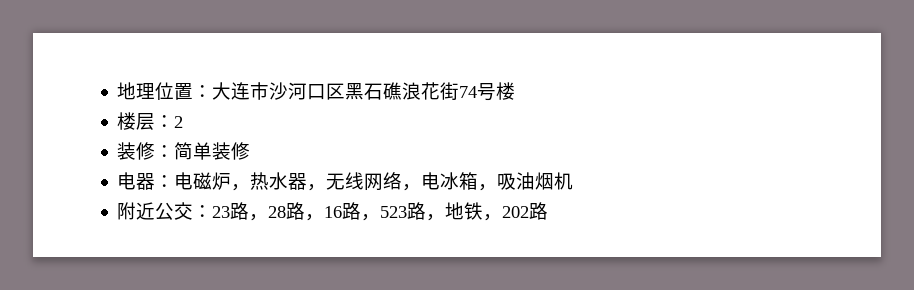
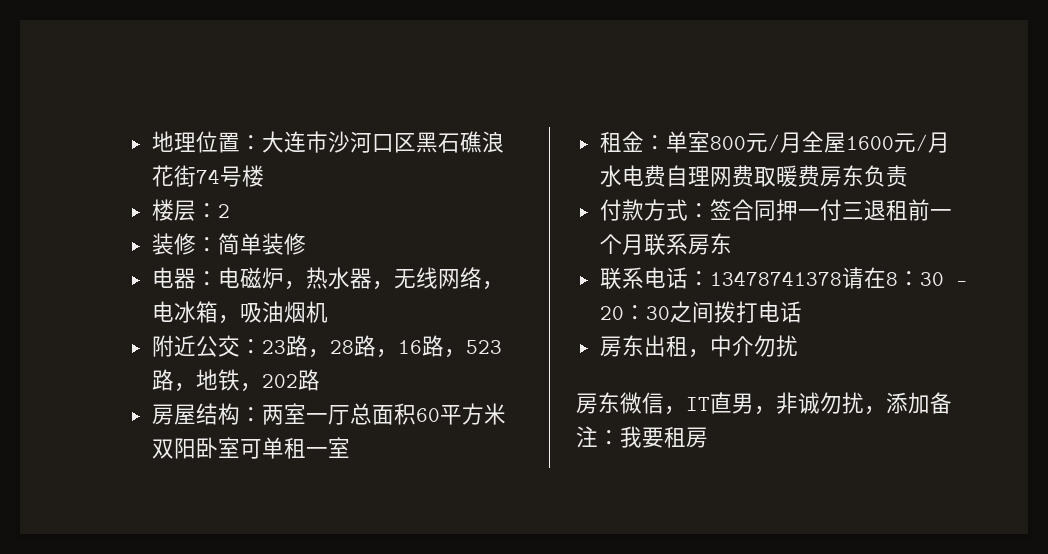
(549, 211) none -> [151,403,506,425] [151,437,350,459] [599,131,950,153] [599,165,908,187] [599,199,952,221] [599,233,732,256] [599,267,968,290] [599,301,802,323] [599,335,798,358] [576,392,952,415] [576,426,708,448] // 房屋结构：两室一厅总面积60平方米双阳卧室可单租一室 // 租金：单室800元/月全屋1600元/月水电费自理网费取暖费房东负责 // 付款方式：签合同押一付三退租前一个月联系房东 // 联系电话：13478741378请在8：30 - 20：30之间拨打电话 // 房东出租，中介勿扰 // 房东微信，IT直男，非诚勿扰，添加备注：我要租房

